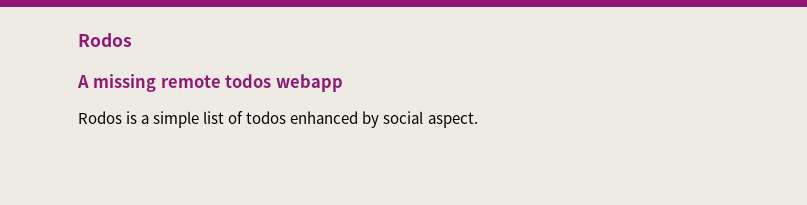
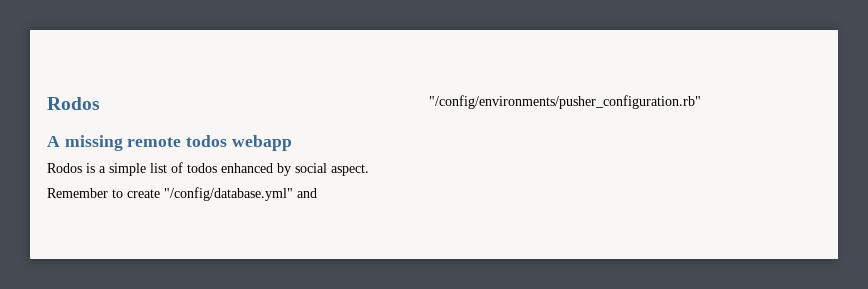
(478, 120) none -> [47,187,317,201] [429,95,701,109] // Remember to create "/config/database.yml" and "/config/environments/pusher_configuration.rb"

